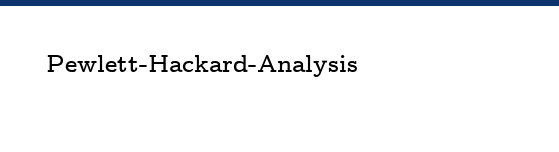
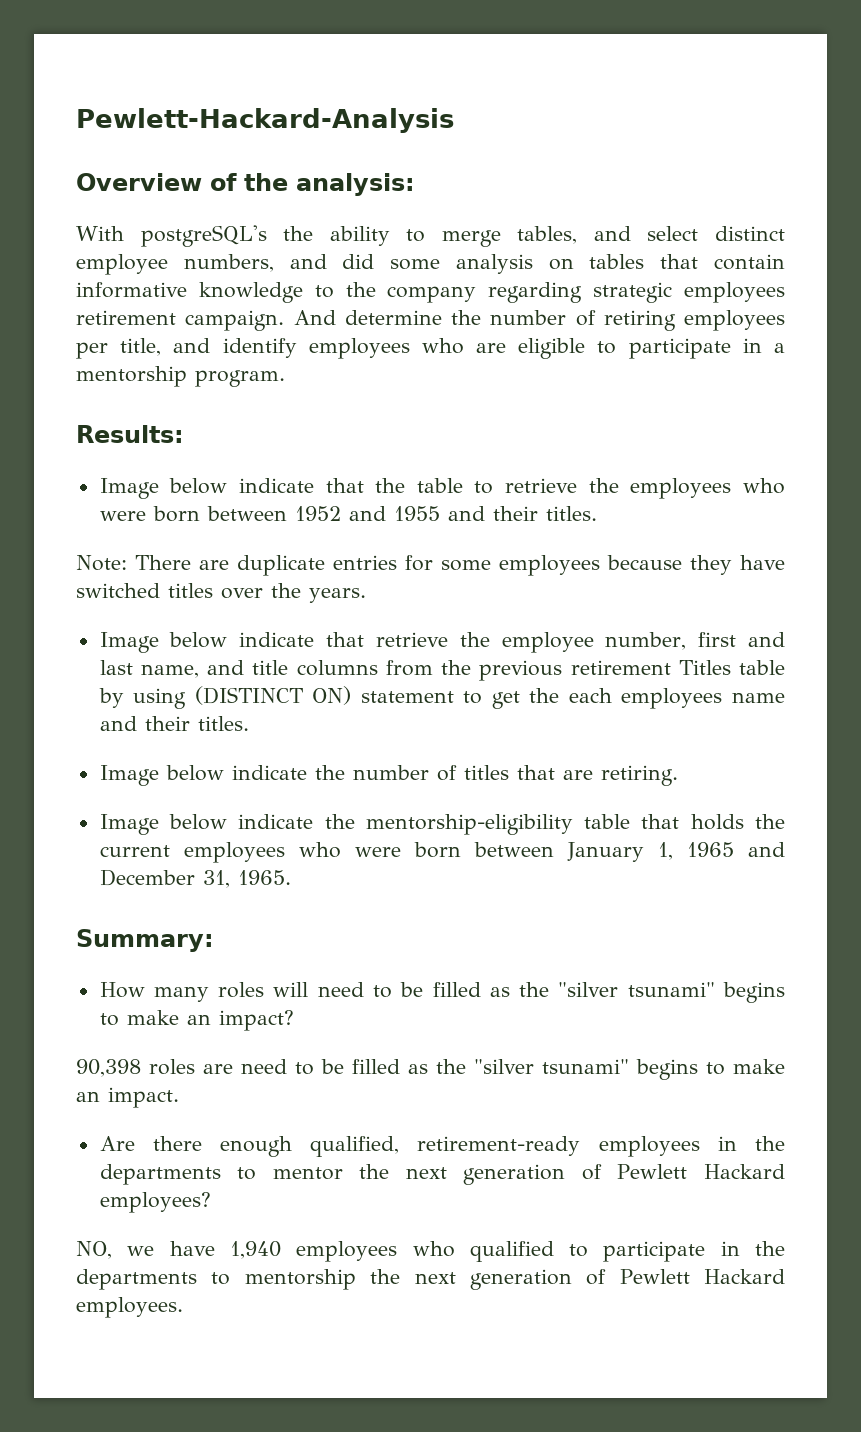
(358, 66) none -> [76,173,415,196] [76,225,785,247] [76,254,786,275] [76,282,785,303] [76,310,785,331] [76,338,785,359] [76,366,285,387] [76,425,184,443] [99,478,785,499] [99,506,597,522] [76,555,785,576] [76,583,366,603] [99,632,786,653] [99,660,786,681] [98,686,785,709] [99,716,249,731] [99,765,678,786] [99,814,786,835] [99,842,785,863] [99,869,291,888] [76,929,214,952] [99,982,786,1003] [99,1010,294,1031] [76,1059,785,1080] [76,1087,179,1108] [99,1136,786,1157] [99,1164,785,1185] [99,1192,211,1213] [76,1241,785,1262] [76,1269,785,1290] [76,1297,183,1318] // Overview of the analysis: // With postgreSQL's the ability to merge tables, and select distinct employee numbers, and did some analysis on tables that contain informative knowledge to the company regarding strategic employees retirement campaign. And determine the number of retiring employees per title, and identify employees who are eligible to participate in a mentorship program. // Results: // Image below indicate that the table to retrieve the employees who were born between 1952 and 1955 and their titles. // Note: There are duplicate entries for some employees because they have switched titles over the years. // Image below indicate that retrieve the employee number, first and last name, and title columns from the previous retirement Titles table by using (DISTINCT ON) statement to get the each employees name and their titles. // Image below indicate the number of titles that are retiring. // Image below indicate the mentorship-eligibility table that holds the current employees who were born between January 1, 1965 and December 31, 1965. // Summary: // How many roles will need to be filled as the "silver tsunami" begins to make an impact? // 90,398 roles are need to be filled as the "silver tsunami" begins to make an impact. // Are there enough qualified, retirement-ready employees in the departments to mentor the next generation of Pewlett Hackard employees? // NO, we have 1,940 employees who qualified to participate in the departments to mentorship the next generation of Pewlett Hackard employees.

